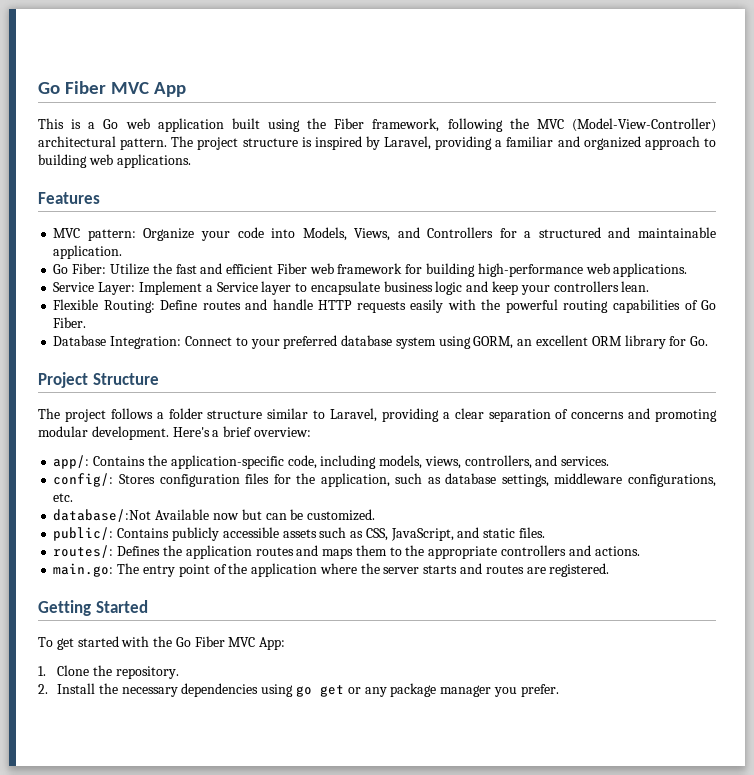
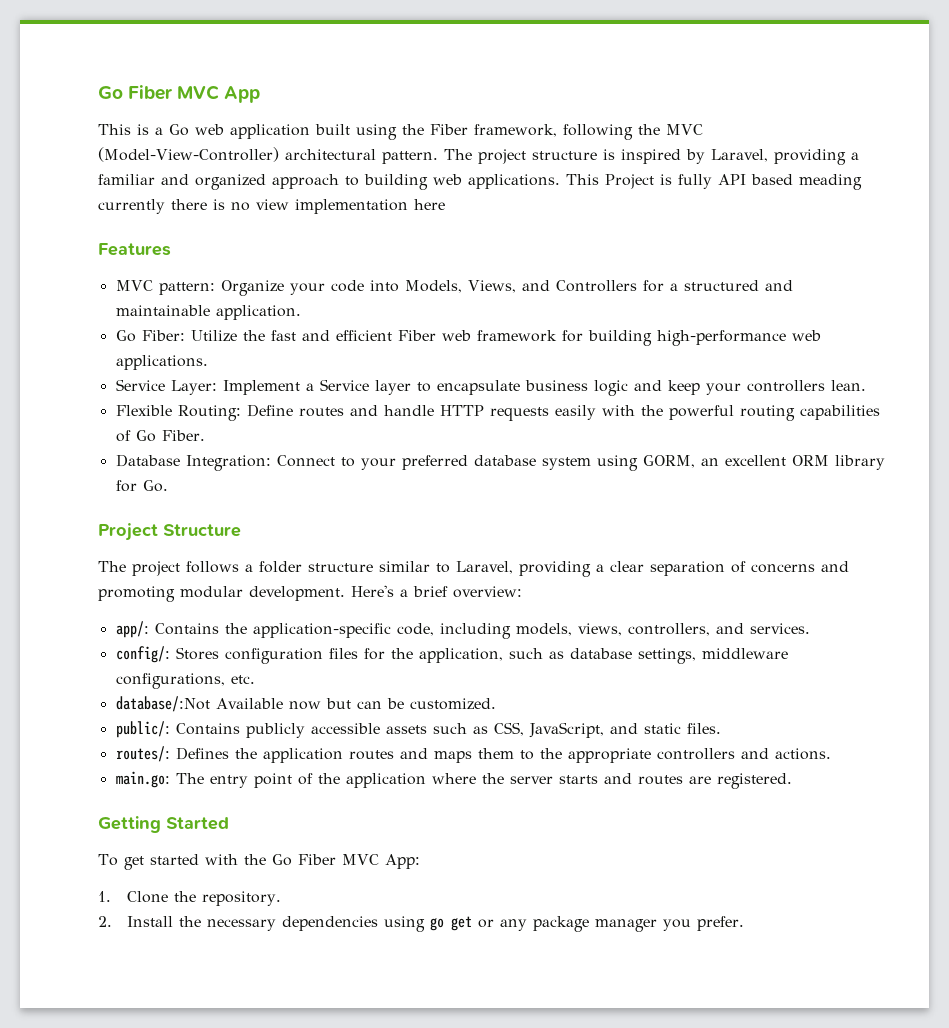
(191, 161) none -> [566,174,862,190] [98,199,445,214] This Project is fully API based meading currently there is no view implementation here

